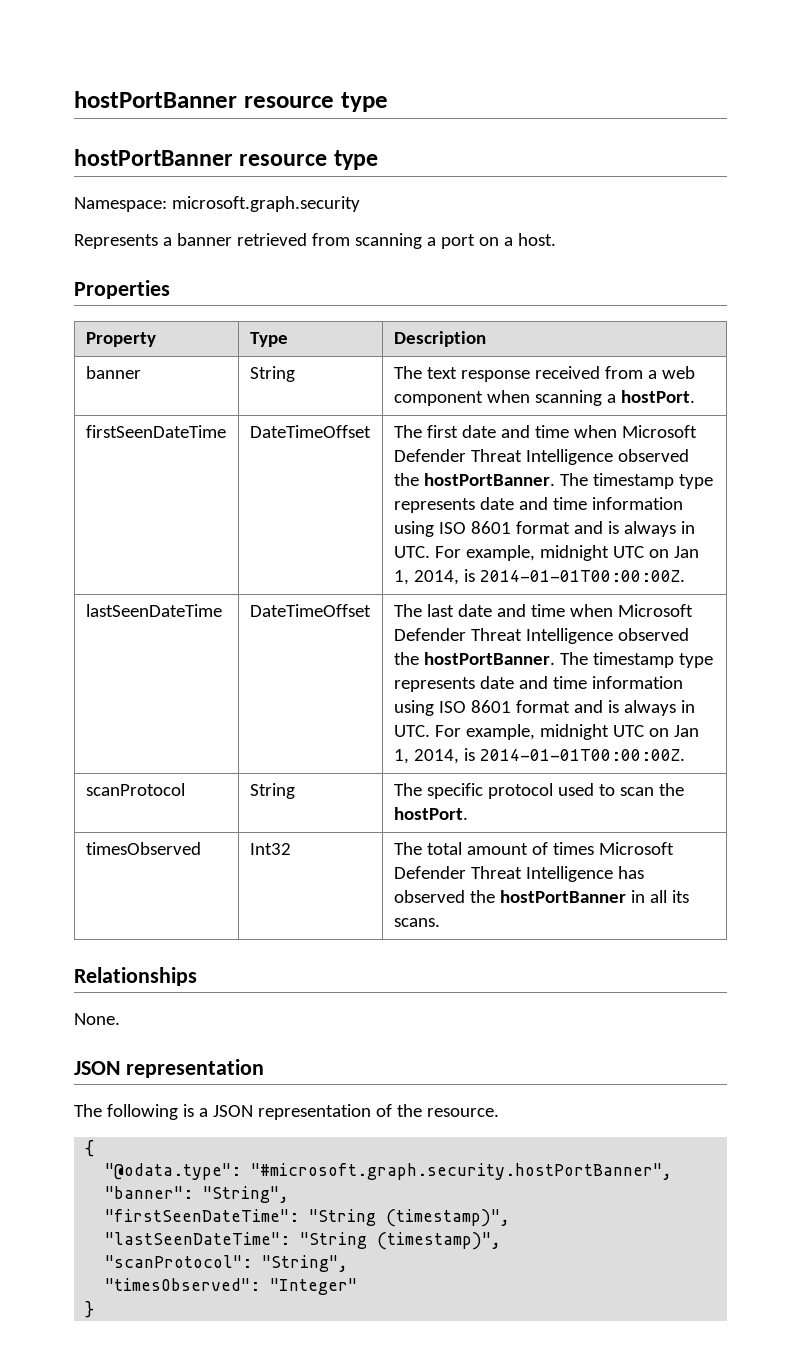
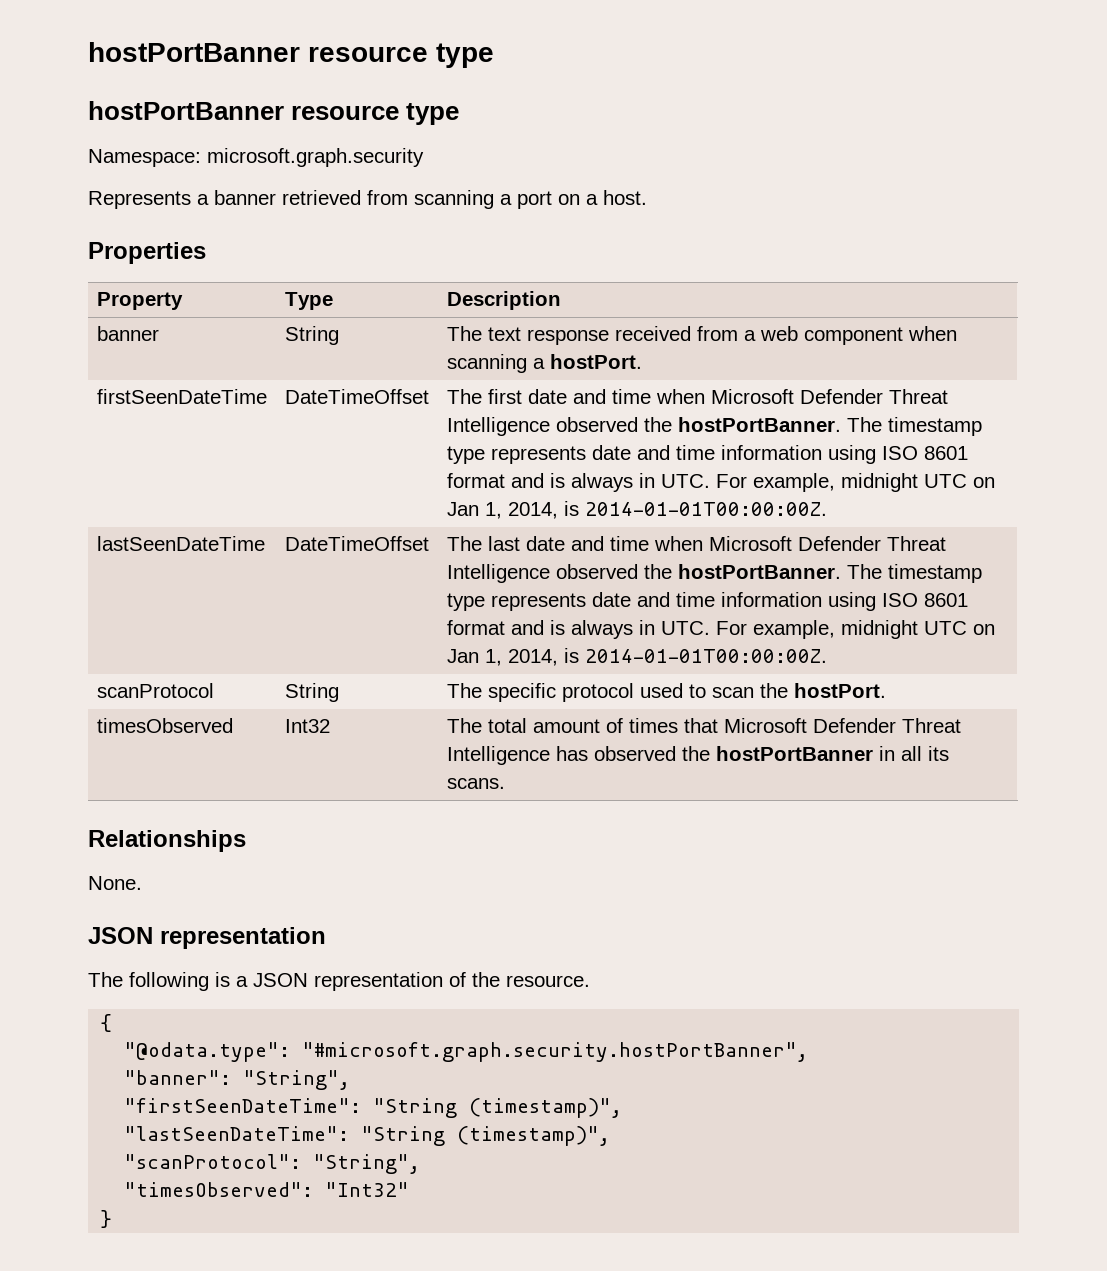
(594, 848) none -> [683,718,718,733] that
[270,1278,358,1295] "Integer" -> [325,1182,410,1197] "Int32"

